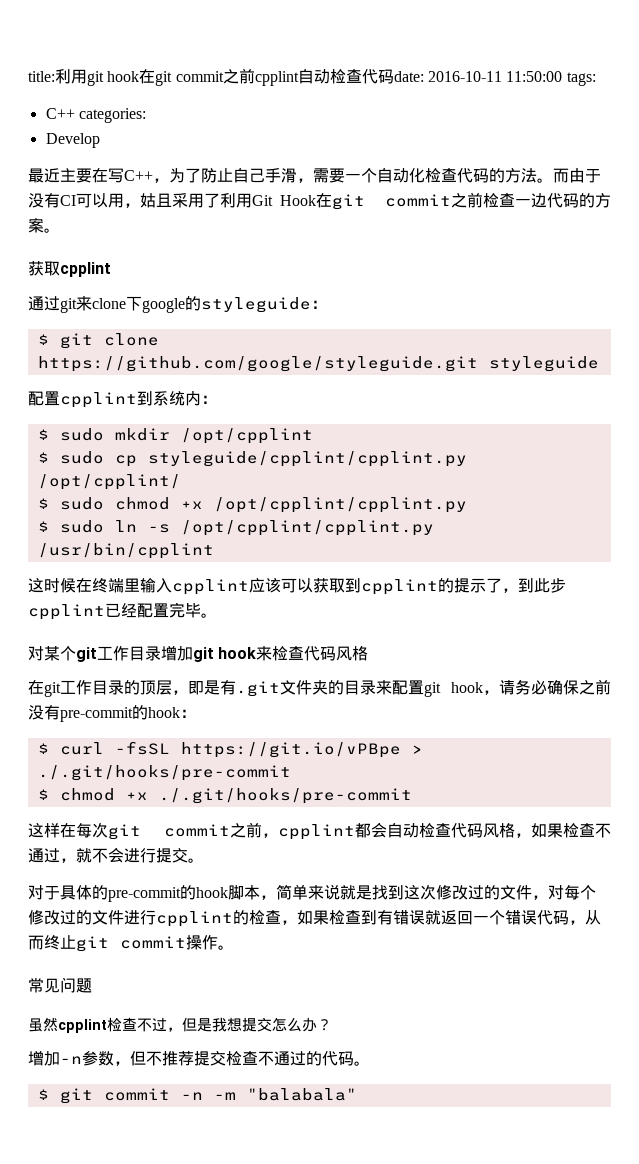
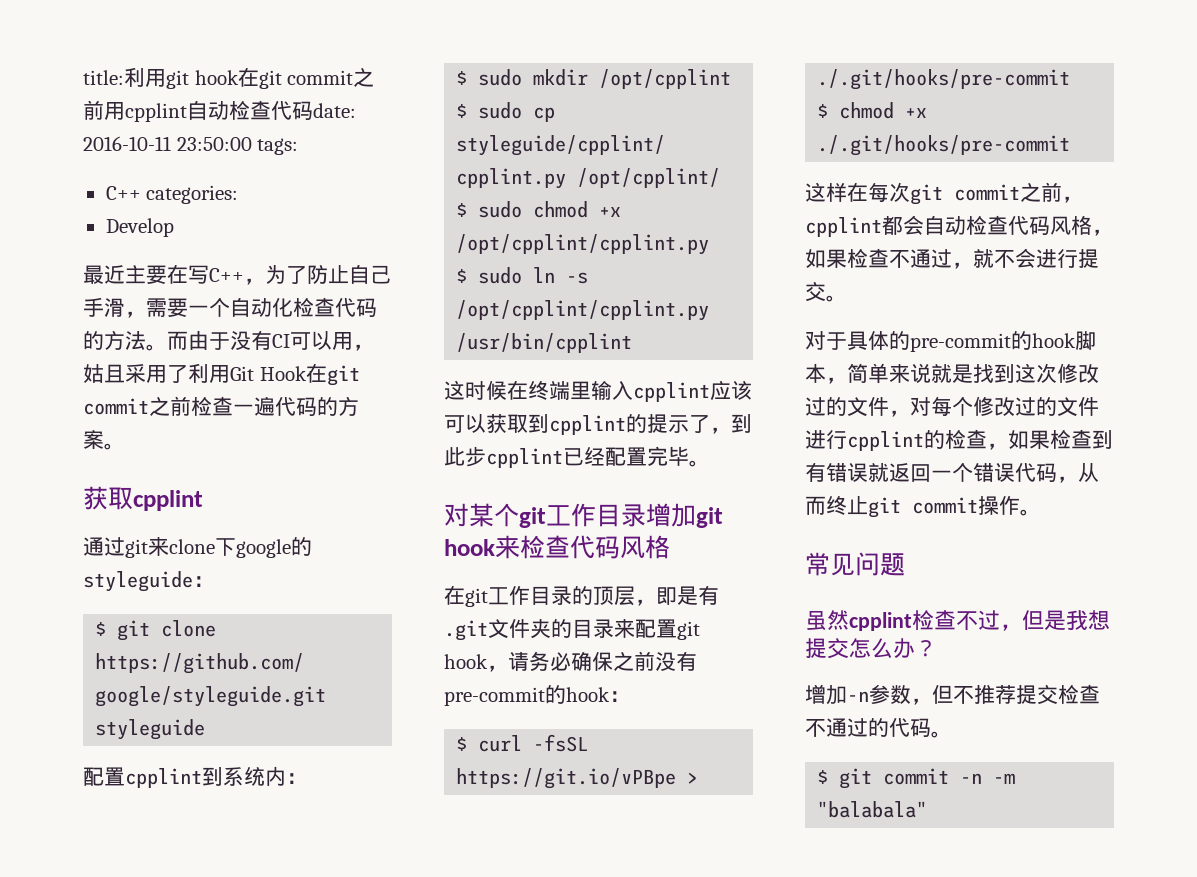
(255, 76) none -> [104,102,125,120] 用
[506,71,563,82] 11:50:00 -> [176,137,252,151] 23:50:00
[531,193,547,208] 边 -> [254,396,275,416] 遍

